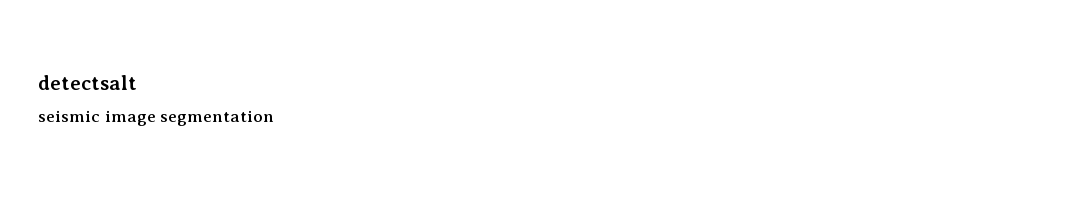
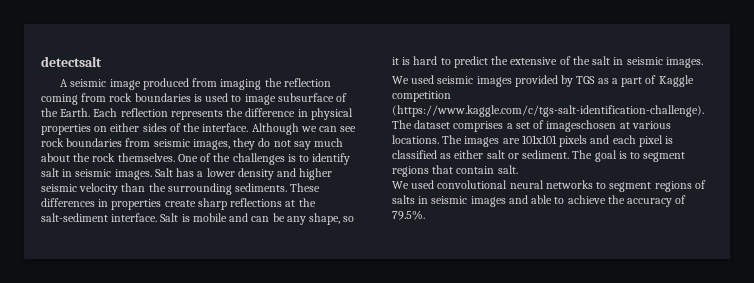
(137, 82) none -> [60,79,69,87] A
[160,110,275,126] segmentation -> [142,78,331,90] [41,93,348,105] [41,108,353,120] [41,123,357,135] [41,138,344,150] [41,153,351,165] [41,168,333,180] [41,183,321,195] [41,198,316,210] [41,213,355,225] [392,56,703,68] [392,75,694,87] [392,91,451,102] [392,105,704,117] [392,120,671,132] [392,135,674,147] [392,150,686,162] [392,165,518,177] [392,180,706,192] [392,195,687,207] [392,210,425,220] produced from imaging the reflection coming from rock boundaries is used to image subsurface of the Earth. Each reflection represents the difference in physical properties on either sides of the interface. Although we can see rock boundaries from seismic images, they do not say much about the rock themselves. One of the challenges is to identify salt in seismic images. Salt has a lower density and higher seismic velocity than the surrounding sediments. These differences in properties create sharp reflections at the salt-sediment interface. Salt is mobile and can be any shape, so it is hard to predict the extensive of the salt in seismic images. // We used seismic images provided by TGS as a part of Kaggle competition (https://www.kaggle.com/c/tgs-salt-identification-challenge). The dataset comprises a set of imageschosen at various locations. The images are 101x101 pixels and each pixel is classified as either salt or sediment. The goal is to segment regions that contain salt. // We used convolutional neural networks to segment regions of salts in seismic images and able to achieve the accuracy of 79.5%.

